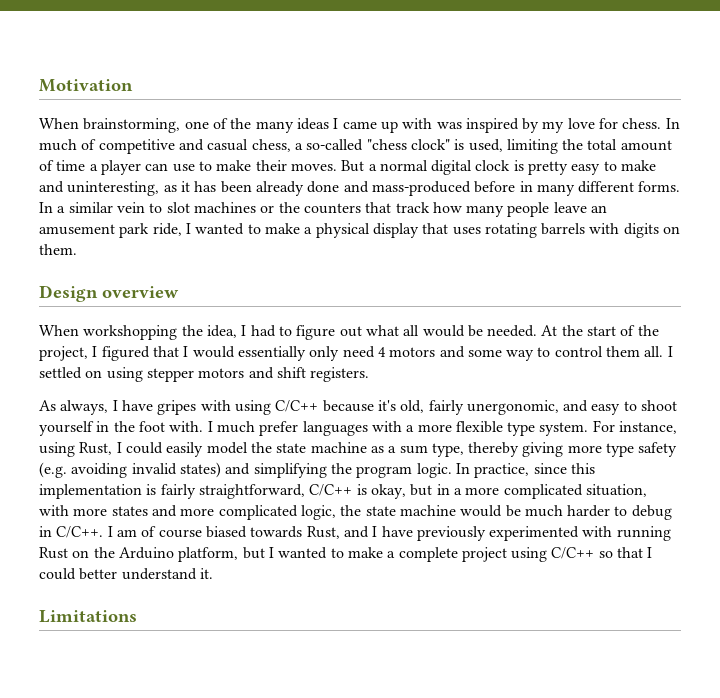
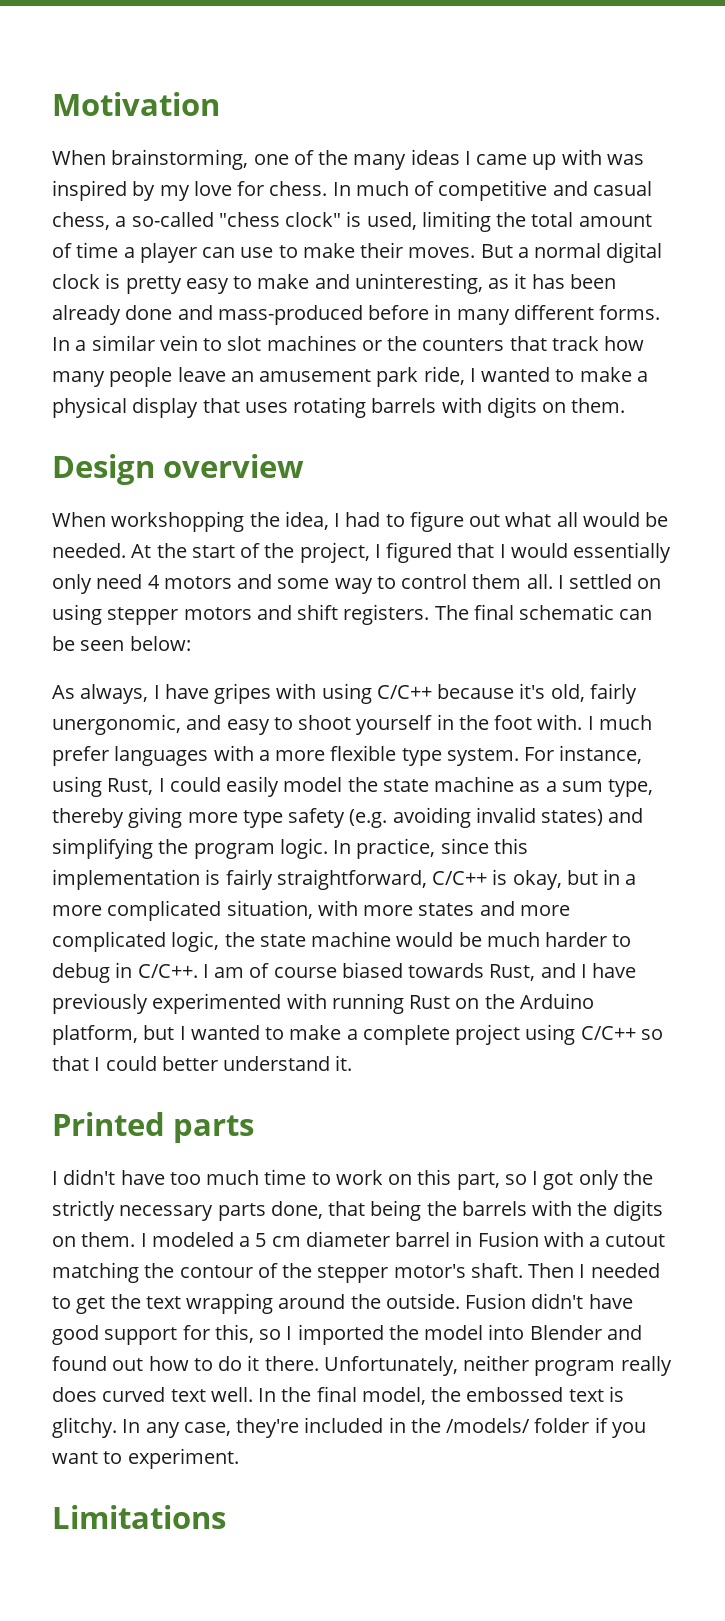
(370, 374) none -> [434,604,653,620] [52,636,191,651] The final schematic can be seen below:
(213, 573) none -> [52,1112,255,1143] [52,1169,653,1190] [52,1200,663,1221] [52,1231,666,1247] [52,1262,660,1283] [52,1293,633,1314] [52,1324,642,1345] [52,1355,672,1376] [52,1386,624,1405] [52,1417,646,1438] [52,1448,239,1469] // Printed parts // I didn't have too much time to work on this part, so I got only the strictly necessary parts done, that being the barrels with the digits on them. I modeled a 5 cm diameter barrel in Fusion with a cutout matching the contour of the stepper motor's shaft. Then I needed to get the text wrapping around the outside. Fusion didn't have good support for this, so I imported the model into Blender and found out how to do it there. Unfortunately, neither program really does curved text well. In the final model, the embossed text is glitchy. In any case, they're included in the /models/ folder if you want to experiment.

